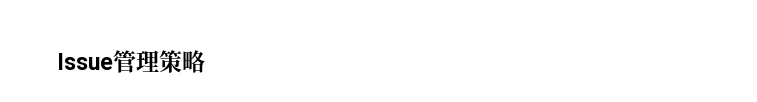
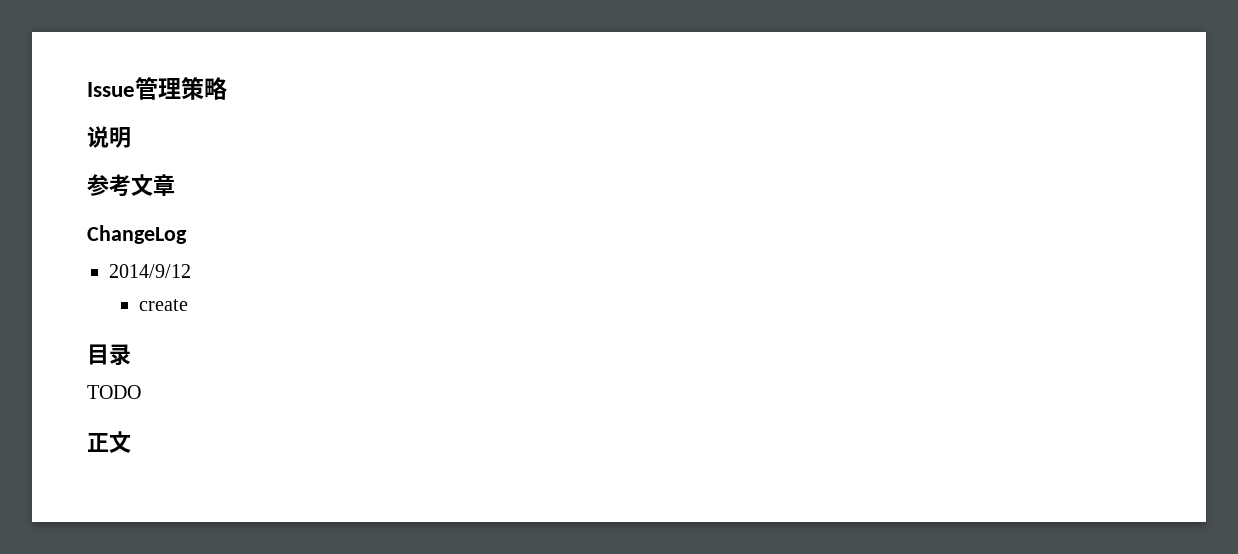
(205, 61) none -> [87,126,131,148] [87,174,175,197] [87,225,187,244] [109,264,191,278] [138,299,188,311] [87,344,131,366] [87,385,141,399] [87,431,131,453] // 说明 // 参考文章 // ChangeLog // 2014/9/12 // create // 目录 // TODO // 正文

